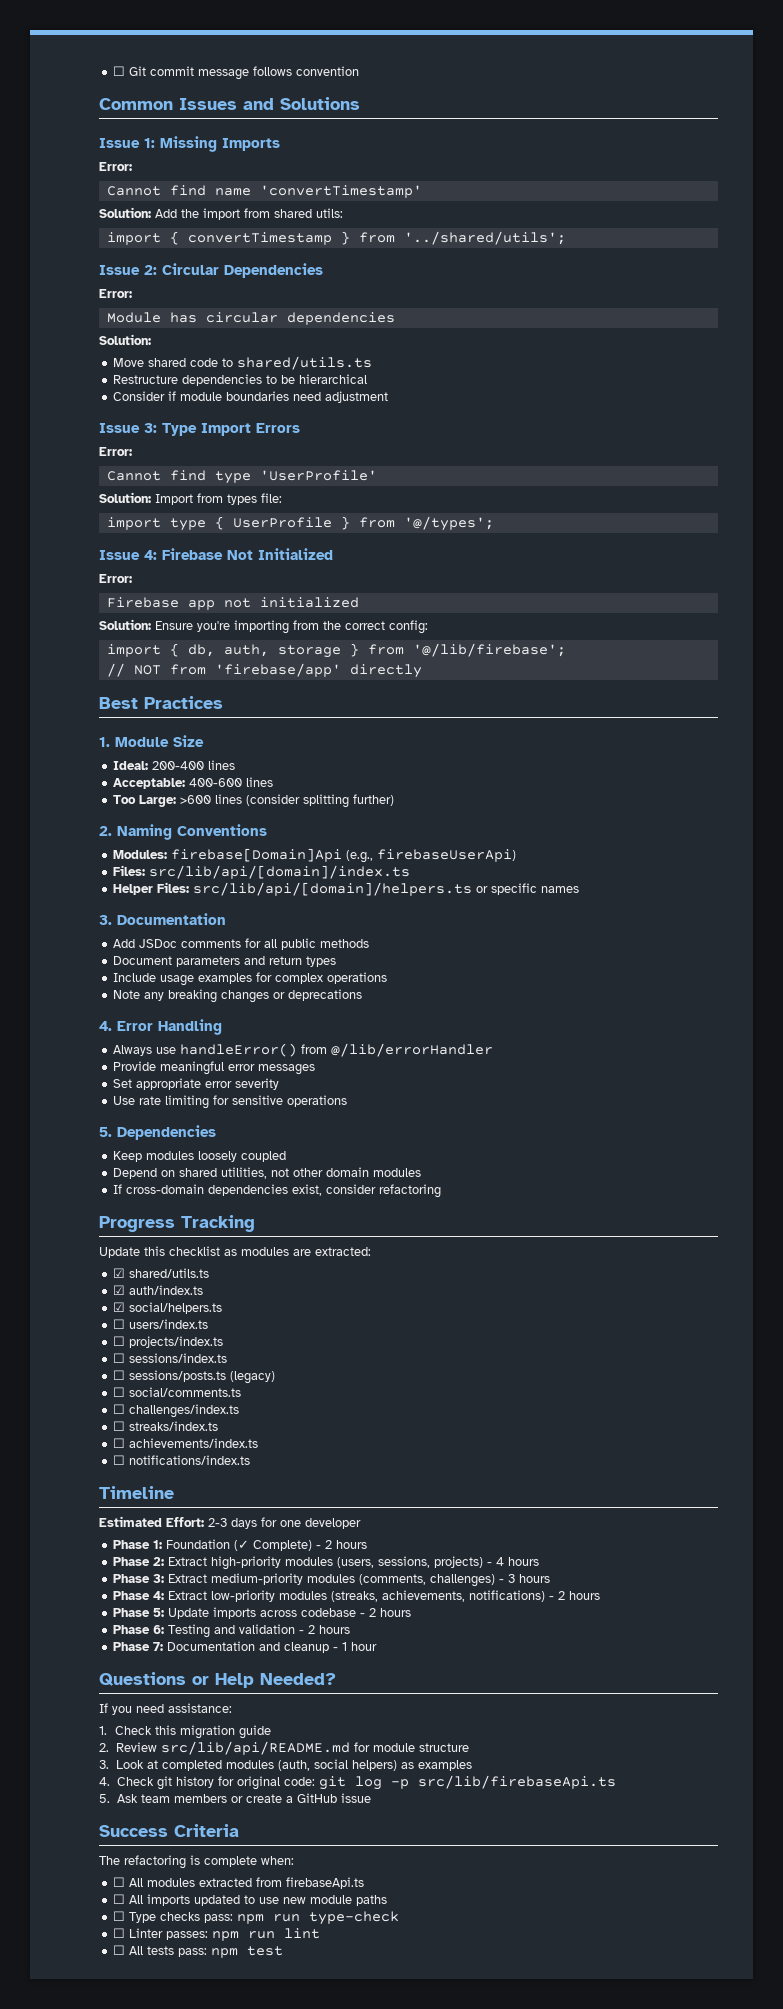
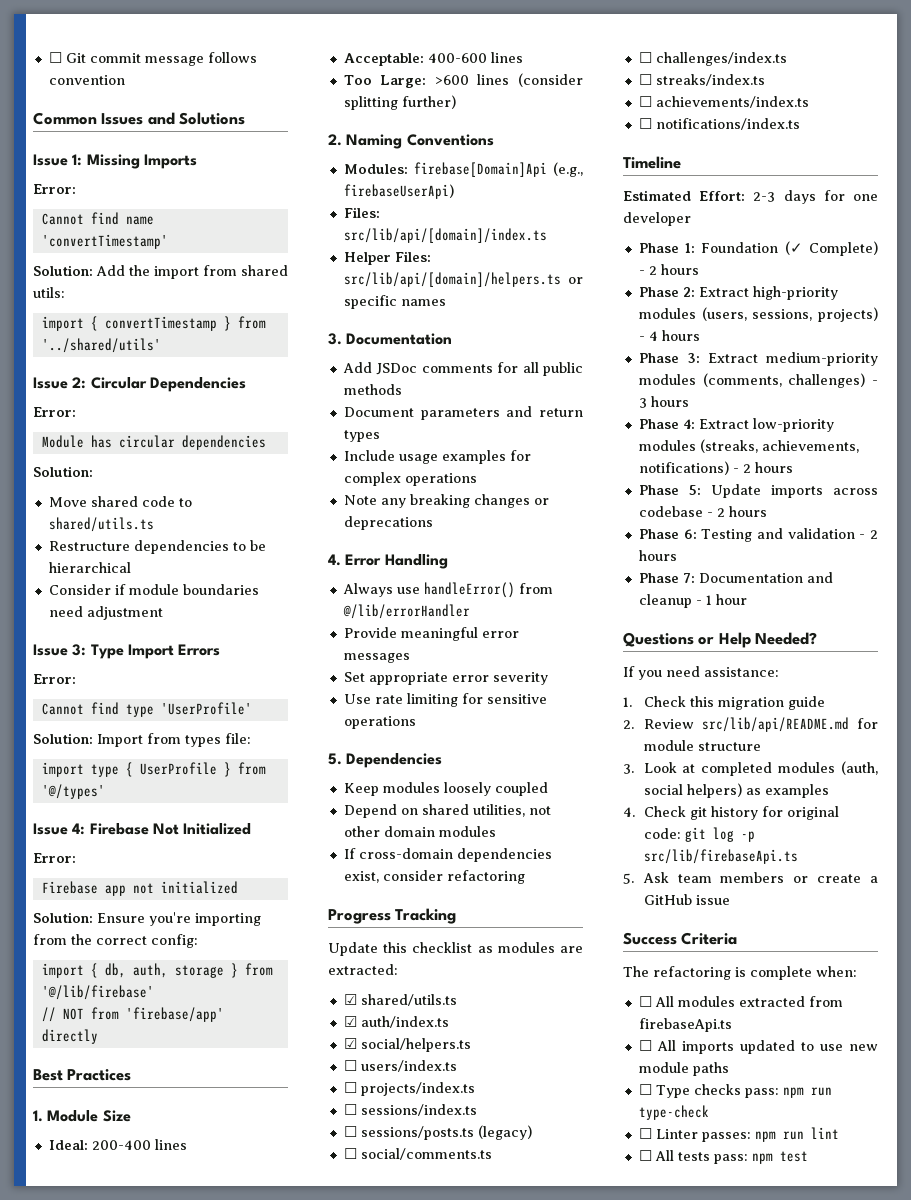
[403,231,566,245] '../shared/utils'; -> [41,338,161,353] '../shared/utils'
[403,516,494,531] '@/types'; -> [41,784,105,799] '@/types'
[412,643,566,657] '@/lib/firebase'; -> [41,985,154,1000] '@/lib/firebase'

